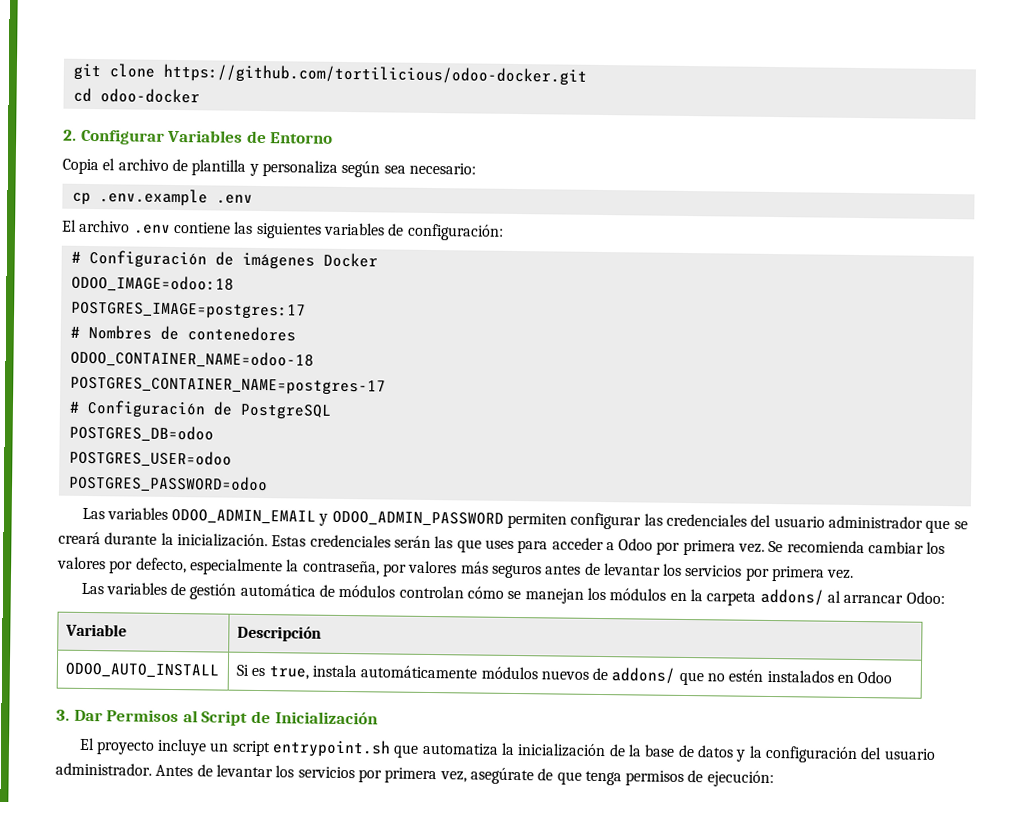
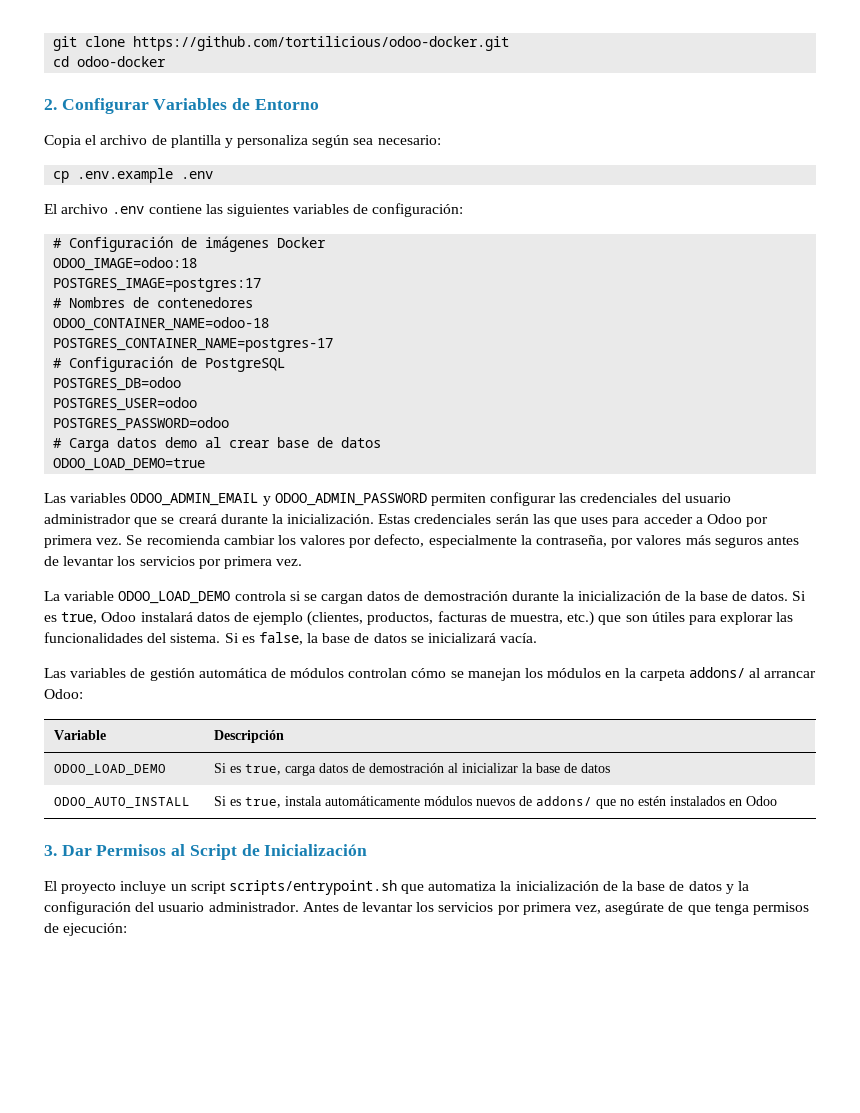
(268, 484) none -> [53,437,382,452] [53,458,206,471] // # Carga datos demo al crear base de datos // ODOO_LOAD_DEMO=true
(855, 574) none -> [44,591,807,604] [44,611,794,626] [44,632,538,645] // La variable ODOO_LOAD_DEMO controla si se cargan datos de demostración durante la inicialización de la base de datos. Si es true, Odoo instalará datos de ejemplo (clientes, productos, facturas de muestra, etc.) que son útiles para explorar las funcionalidades del sistema. Si es false, la base de datos se inicializará vacía.
(322, 633) none -> [54,764,167,775] [214,763,611,776] // ODOO_LOAD_DEMO | Si es true, carga datos de demostración al inicializar la base de datos
[272,739,392,758] entrypoint.sh -> [228,880,397,895] scripts/entrypoint.sh

